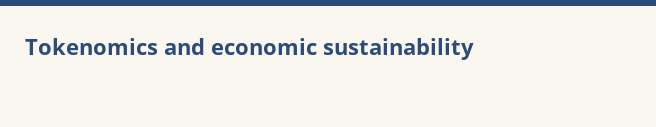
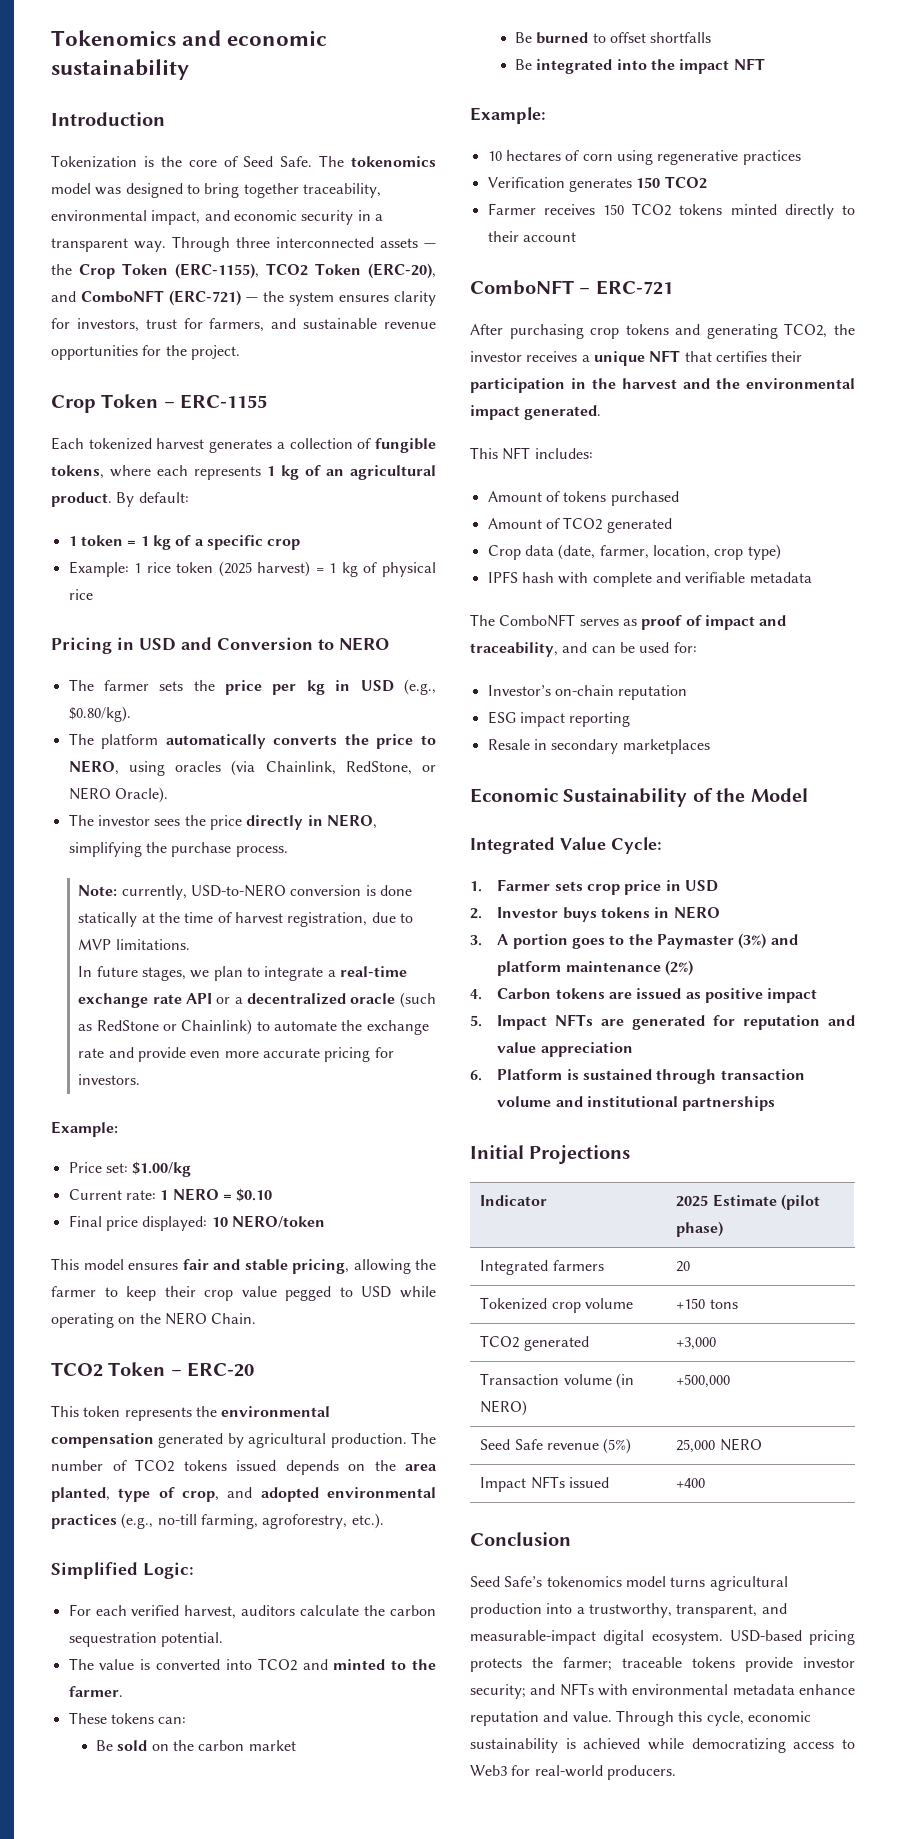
(474, 49) none -> [51,112,165,126] [51,155,436,168] [51,183,381,198] [51,210,383,225] [51,236,436,252] [51,263,436,279] [51,290,436,306] [51,318,436,332] [51,345,240,360] [51,394,268,413] [51,437,437,453] [51,465,436,480] [51,492,189,507] [68,535,301,550] [68,561,437,577] [68,589,93,600] [51,637,389,654] [68,679,436,695] [68,706,131,722] [68,733,436,749] [68,760,437,776] [68,787,168,803] [68,814,377,830] [68,842,288,857] [78,884,412,900] [78,912,413,927] [78,939,190,950] [78,966,407,981] [78,992,436,1008] [78,1019,429,1035] [78,1047,394,1062] [78,1074,141,1085] [51,1121,118,1137] [68,1161,192,1177] [68,1188,273,1202] [68,1215,325,1231] [51,1258,436,1274] [51,1286,436,1301] [51,1312,257,1328] [51,1362,255,1377] [51,1405,331,1421] [51,1432,437,1448] [51,1459,437,1475] [51,1487,436,1502] [51,1513,384,1529] [51,1562,194,1579] [68,1604,436,1619] [68,1632,223,1647] [68,1658,436,1671] [68,1686,123,1697] [68,1712,187,1724] [95,1740,296,1751] [514,32,712,44] [514,58,765,74] [470,107,546,124] [487,150,801,165] [487,176,707,192] [487,203,855,219] [487,231,576,242] [470,280,673,295] [470,323,855,339] [470,350,803,366] [470,378,855,393] [470,405,602,420] [470,447,593,460] [487,491,679,506] [487,517,672,533] [487,544,781,560] [487,571,812,587] [470,614,787,630] [470,642,697,657] [487,685,688,700] [487,711,631,727] [487,739,710,754] [470,788,808,807] [470,837,662,854] [470,879,718,895] [470,906,720,922] [470,933,798,949] [497,960,693,976] [470,988,818,1003] [470,1014,855,1030] [497,1042,633,1057] [470,1069,805,1084] [497,1096,776,1111] [470,1145,631,1164] [480,1195,548,1206] [676,1194,821,1210] [676,1221,724,1237] [480,1260,604,1275] [676,1261,691,1272] [480,1297,634,1313] [676,1298,738,1309] [480,1335,589,1351] [676,1337,717,1350] [480,1373,635,1389] [480,1400,528,1416] [676,1374,731,1388] [480,1438,632,1454] [676,1438,762,1453] [480,1476,610,1492] [676,1478,706,1488] [470,1532,571,1546] [470,1576,788,1591] [470,1603,787,1618] [470,1630,855,1645] [470,1657,855,1672] [470,1683,855,1699] [470,1710,811,1726] [470,1738,855,1753] [470,1765,676,1780] // Introduction // Tokenization is the core of Seed Safe. The tokenomics model was designed to bring together traceability, environmental impact, and economic security in a transparent way. Through three interconnected assets — the Crop Token (ERC-1155), TCO2 Token (ERC-20), and ComboNFT (ERC-721) — the system ensures clarity for investors, trust for farmers, and sustainable revenue opportunities for the project. // Crop Token – ERC-1155 // Each tokenized harvest generates a collection of fungible tokens, where each represents 1 kg of an agricultural product. By default: // 1 token = 1 kg of a specific crop // Example: 1 rice token (2025 harvest) = 1 kg of physical rice // Pricing in USD and Conversion to NERO // The farmer sets the price per kg in USD (e.g., $0.80/kg). // The platform automatically converts the price to NERO, using oracles (via Chainlink, RedStone, or NERO Oracle). // The investor sees the price directly in NERO, simplifying the purchase process. // Note: currently, USD-to-NERO conversion is done statically at the time of harvest registration, due to MVP limitations. // In future stages, we plan to integrate a real-time exchange rate API or a decentralized oracle (such as RedStone or Chainlink) to automate the exchange rate and provide even more accurate pricing for investors. // Example: // Price set: $1.00/kg // Current rate: 1 NERO = $0.10 // Final price displayed: 10 NERO/token // This model ensures fair and stable pricing, allowing the farmer to keep their crop value pegged to USD while operating on the NERO Chain. // TCO2 Token – ERC-20 // This token represents the environmental compensation generated by agricultural production. The number of TCO2 tokens issued depends on the area planted, type of crop, and adopted environmental practices (e.g., no-till farming, agroforestry, etc.). // Simplified Logic: // For each verified harvest, auditors calculate the carbon sequestration potential. // The value is converted into TCO2 and minted to the farmer. // These tokens can: // Be sold on the carbon market // Be burned to offset shortfalls // Be integrated into the impact NFT // Example: // 10 hectares of corn using regenerative practices // Verification generates 150 TCO2 // Farmer receives 150 TCO2 tokens minted directly to their account // ComboNFT – ERC-721 // After purchasing crop tokens and generating TCO2, the investor receives a unique NFT that certifies their participation in the harvest and the environmental impact generated. // This NFT includes: // Amount of tokens purchased // Amount of TCO2 generated // Crop data (date, farmer, location, crop type) // IPFS hash with complete and verifiable metadata // The ComboNFT serves as proof of impact and traceability, and can be used for: // Investor’s on-chain reputation // ESG impact reporting // Resale in secondary marketplaces // Economic Sustainability of the Model // Integrated Value Cycle: // 1. Farmer sets crop price in USD // 2. Investor buys tokens in NERO // 3. A portion goes to the Paymaster (3%) and platform maintenance (2%) // 4. Carbon tokens are issued as positive impact // 5. Impact NFTs are generated for reputation and value appreciation // 6. Platform is sustained through transaction volume and institutional partnerships // Initial Projections // Indicator | 2025 Estimate (pilot phase) // Integrated farmers | 20 // Tokenized crop volume | +150 tons // TCO2 generated | +3,000 // Transaction volume (in NERO) | +500,000 // Seed Safe revenue (5%) | 25,000 NERO // Impact NFTs issued | +400 // Conclusion // Seed Safe’s tokenomics model turns agricultural production into a trustworthy, transparent, and measurable-impact digital ecosystem. USD-based pricing protects the farmer; traceable tokens provide investor security; and NFTs with environmental metadata enhance reputation and value. Through this cycle, economic sustainability is achieved while democratizing access to Web3 for real-world producers.

